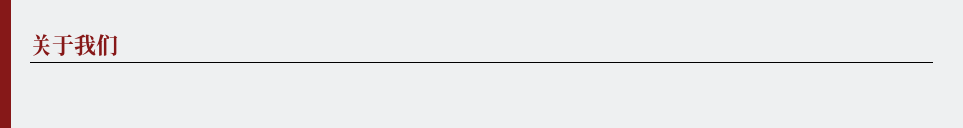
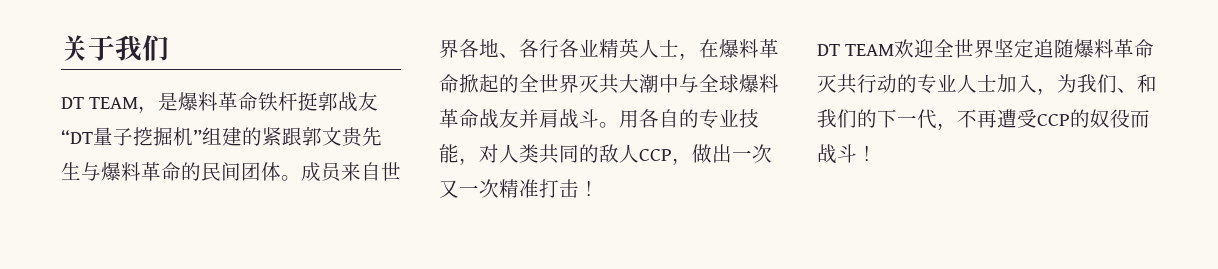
(118, 45) none -> [61,92,379,113] [61,127,382,147] [61,162,401,182] [439,39,779,60] [439,74,779,94] [439,109,759,129] [439,144,772,165] [439,179,599,198] [817,39,1155,58] [817,74,1157,95] [817,109,1150,130] [817,144,877,164] // DT TEAM，是爆料革命铁杆挺郭战友“DT量子挖掘机”组建的紧跟郭文贵先生与爆料革命的民间团体。成员来自世界各地、各行各业精英人士，在爆料革命掀起的全世界灭共大潮中与全球爆料革命战友并肩战斗。用各自的专业技能，对人类共同的敌人CCP，做出一次又一次精准打击！ // DT TEAM欢迎全世界坚定追随爆料革命灭共行动的专业人士加入，为我们、和我们的下一代，不再遭受CCP的奴役而战斗！

